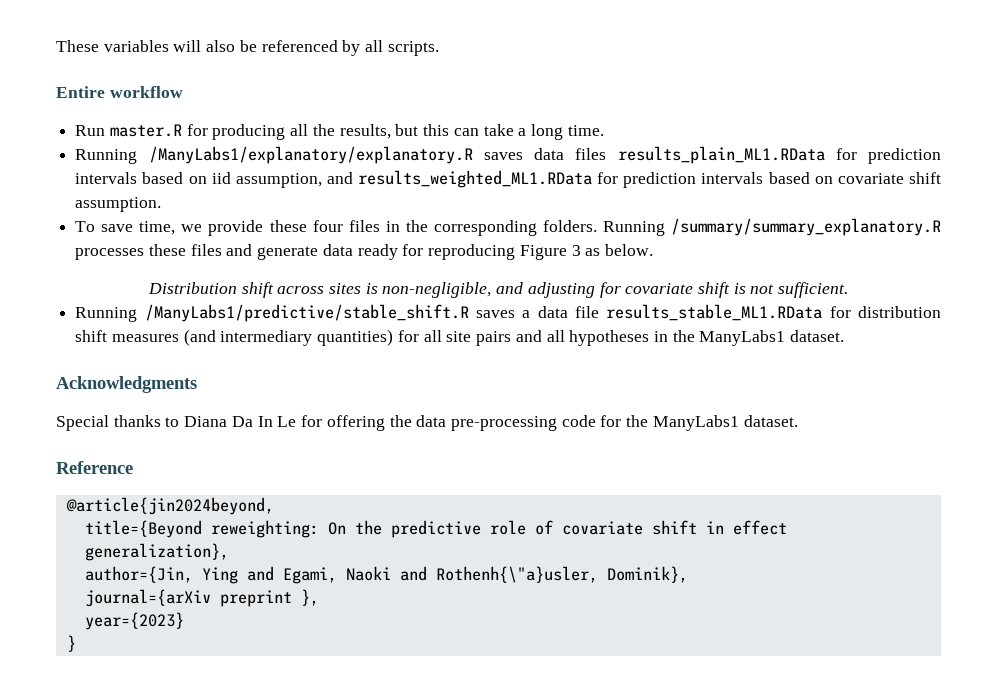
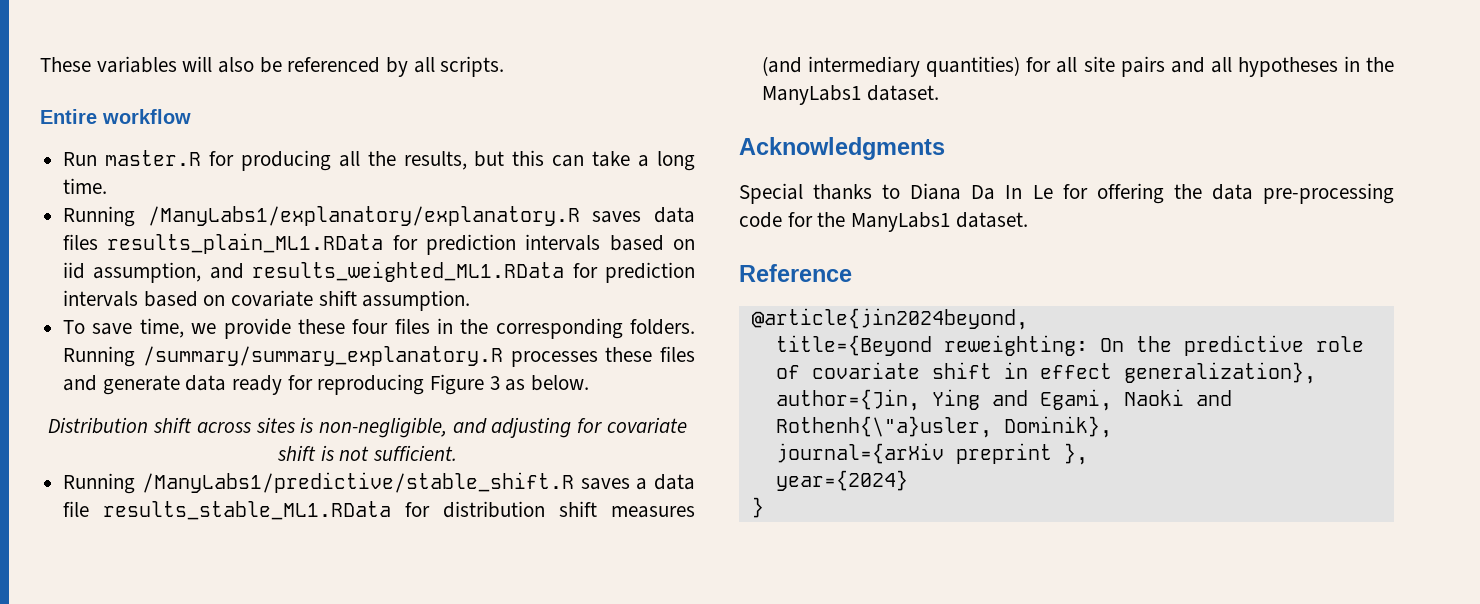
[84,612,184,630] year={2023} -> [775,470,908,491] year={2024}

